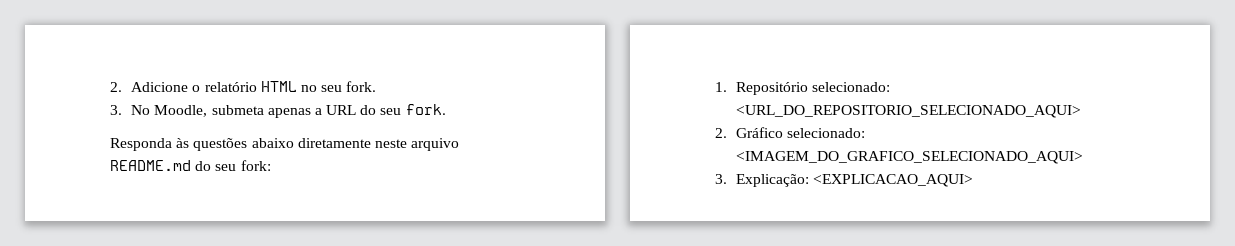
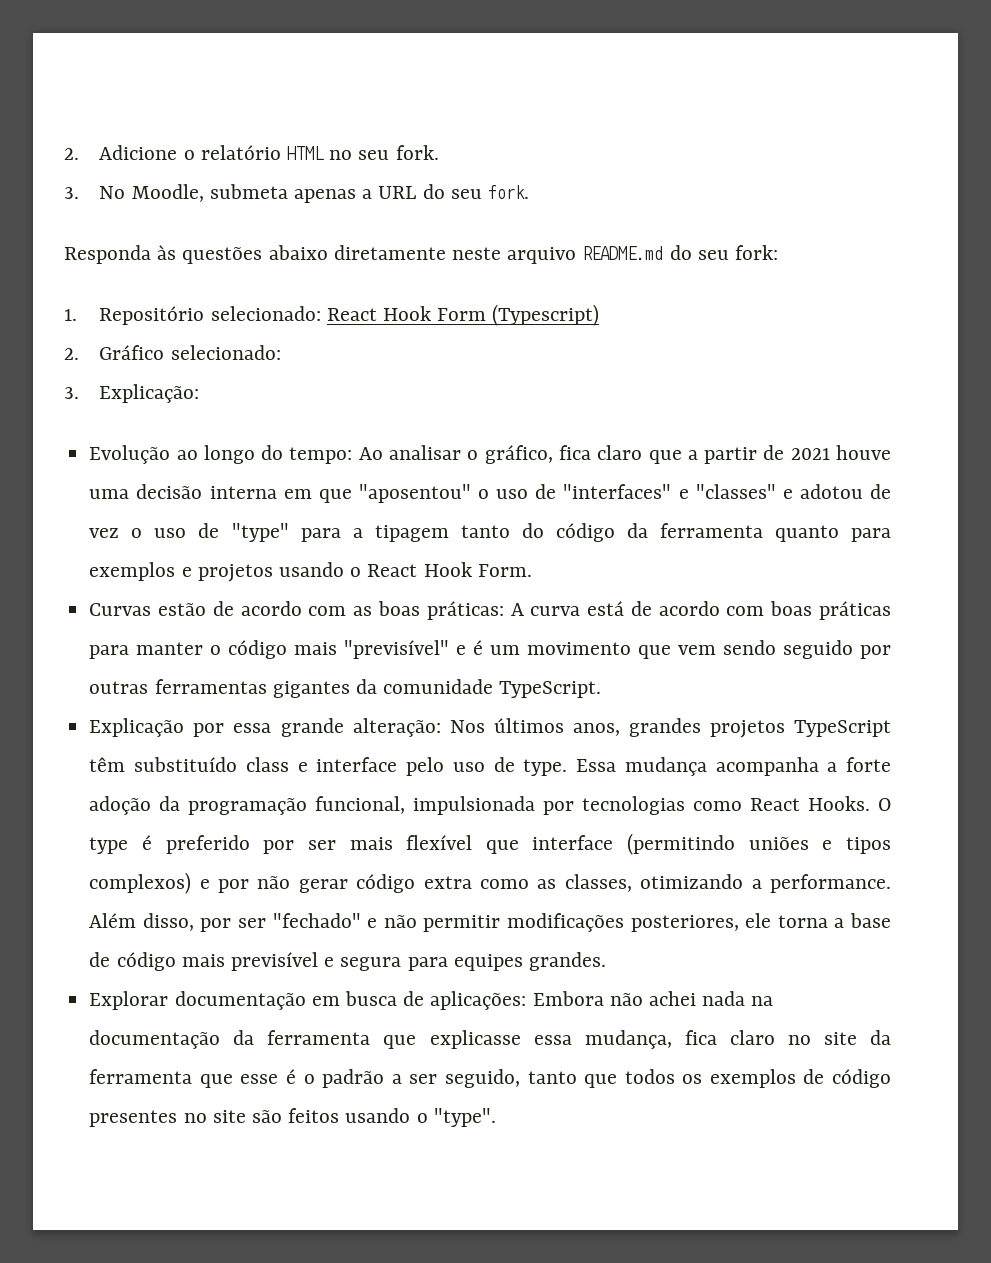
[736,105,1082,118] <URL_DO_REPOSITORIO_SELECIONADO_AQUI> -> [326,304,600,326] React Hook Form (Typescript)
[736,151,1084,164] <IMAGEM_DO_GRAFICO_SELECIONADO_AQUI> -> (281, 352) none
[813,174,974,187] <EXPLICACAO_AQUI> -> [89,445,892,464] [89,484,892,503] [89,523,891,542] [89,562,532,582] [89,601,891,620] [89,640,891,659] [89,679,602,698] [89,718,892,738] [89,757,892,776] [89,796,892,815] [89,833,891,855] [89,872,891,894] [89,913,892,932] [89,952,606,971] [89,991,774,1010] [89,1030,891,1049] [89,1069,892,1088] [89,1108,496,1127] // Evolução ao longo do tempo: Ao analisar o gráfico, fica claro que a partir de 2021 houve uma decisão interna em que "aposentou" o uso de "interfaces" e "classes" e adotou de vez o uso de "type" para a tipagem tanto do código da ferramenta quanto para exemplos e projetos usando o React Hook Form. // Curvas estão de acordo com as boas práticas: A curva está de acordo com boas práticas para manter o código mais "previsível" e é um movimento que vem sendo seguido por outras ferramentas gigantes da comunidade TypeScript. // Explicação por essa grande alteração: Nos últimos anos, grandes projetos TypeScript têm substituído class e interface pelo uso de type. Essa mudança acompanha a forte adoção da programação funcional, impulsionada por tecnologias como React Hooks. O type é preferido por ser mais flexível que interface (permitindo uniões e tipos complexos) e por não gerar código extra como as classes, otimizando a performance. Além disso, por ser "fechado" e não permitir modificações posteriores, ele torna a base de código mais previsível e segura para equipes grandes. // Explorar documentação em busca de aplicações: Embora não achei nada na documentação da ferramenta que explicasse essa mudança, fica claro no site da ferramenta que esse é o padrão a ser seguido, tanto que todos os exemplos de código presentes no site são feitos usando o "type".

